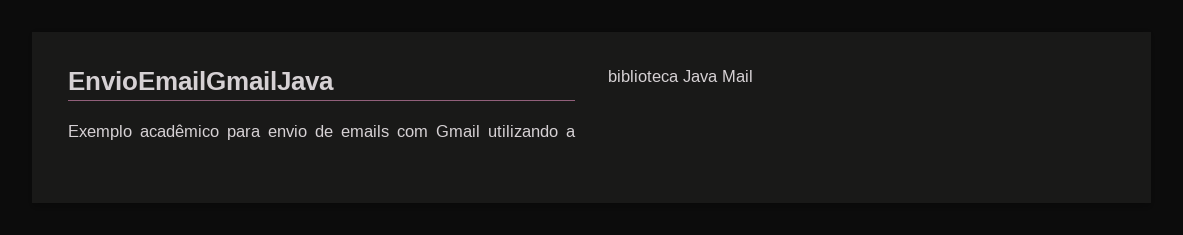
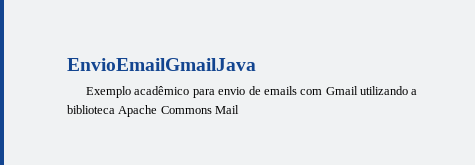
[683,70,718,82] Java -> [118,105,212,117] Apache Commons

